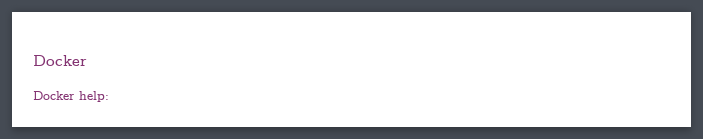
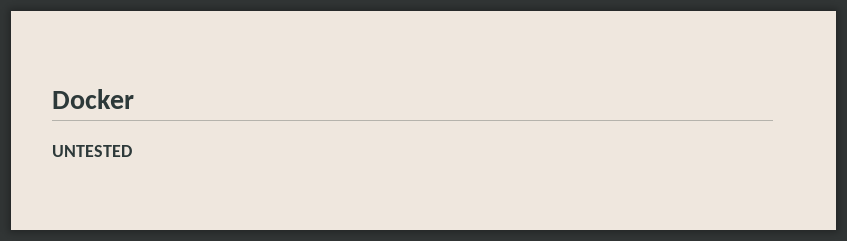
[33,91,109,102] Docker help: -> [52,145,132,157] UNTESTED

